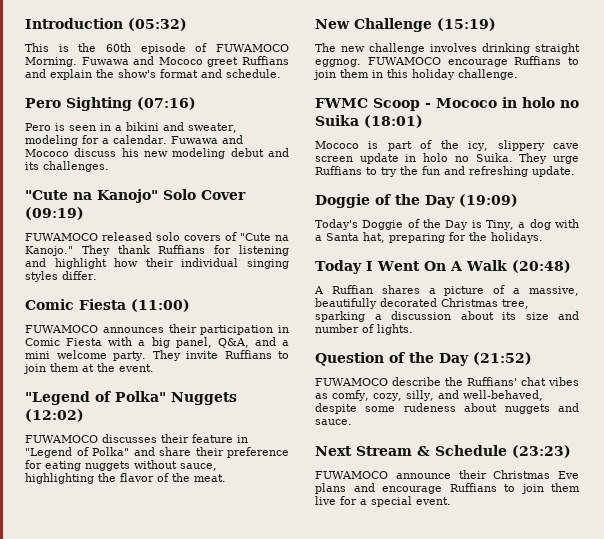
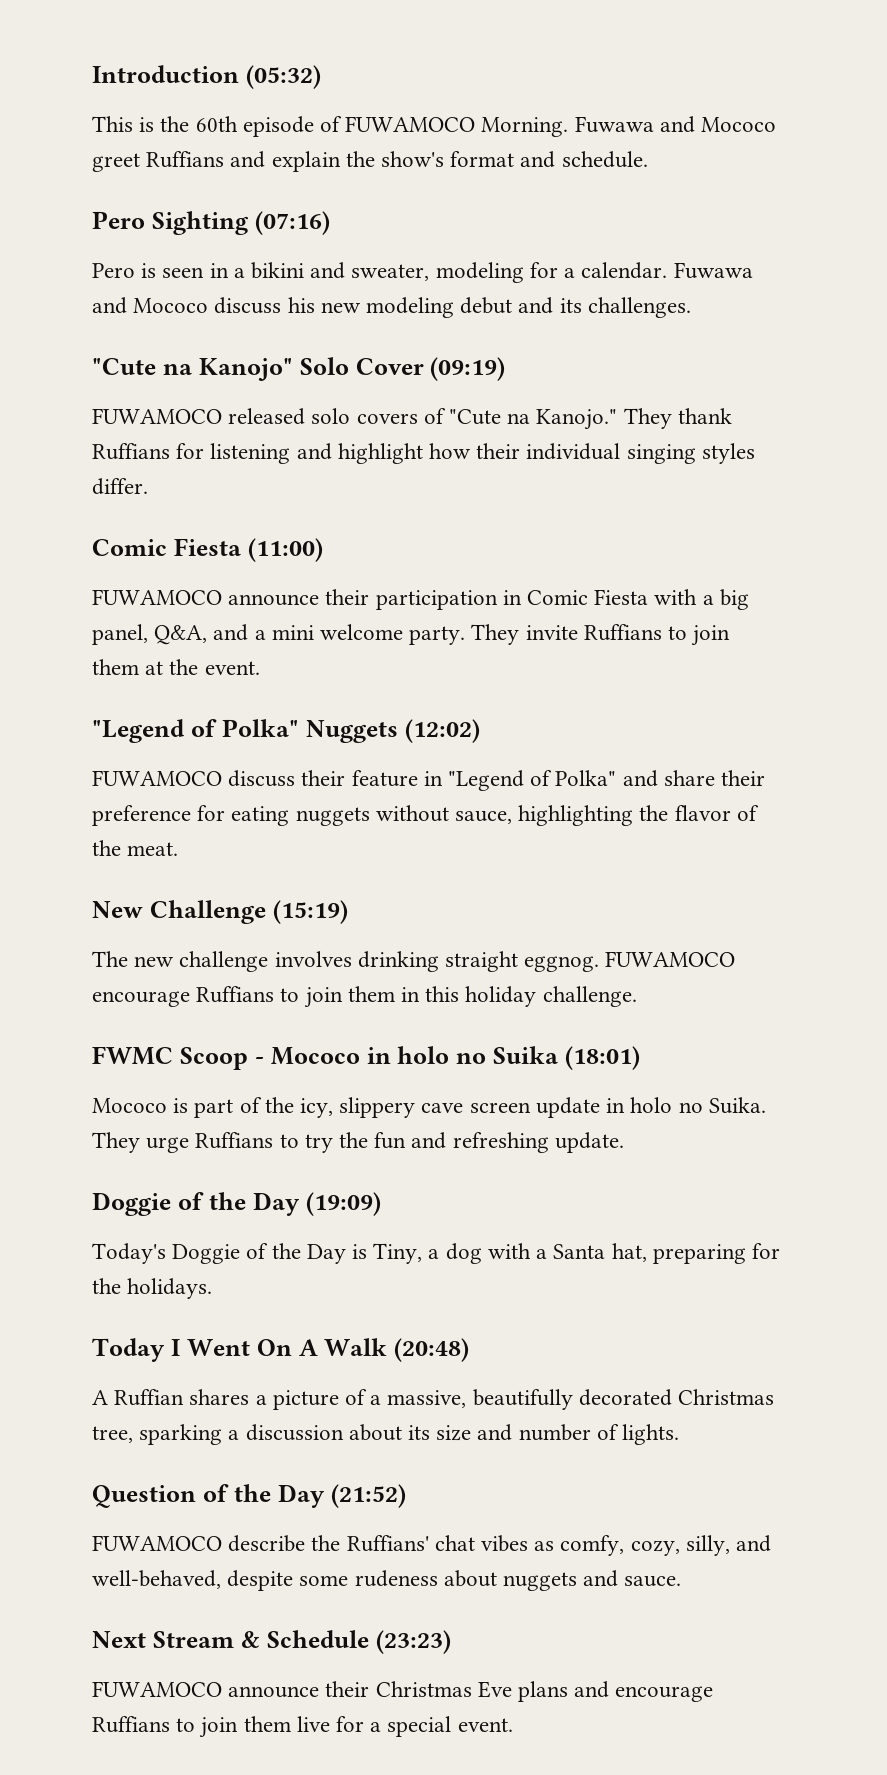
[102,327,164,333] announces -> [228,594,320,606] announce
[102,434,157,443] discusses -> [228,770,296,787] discuss

